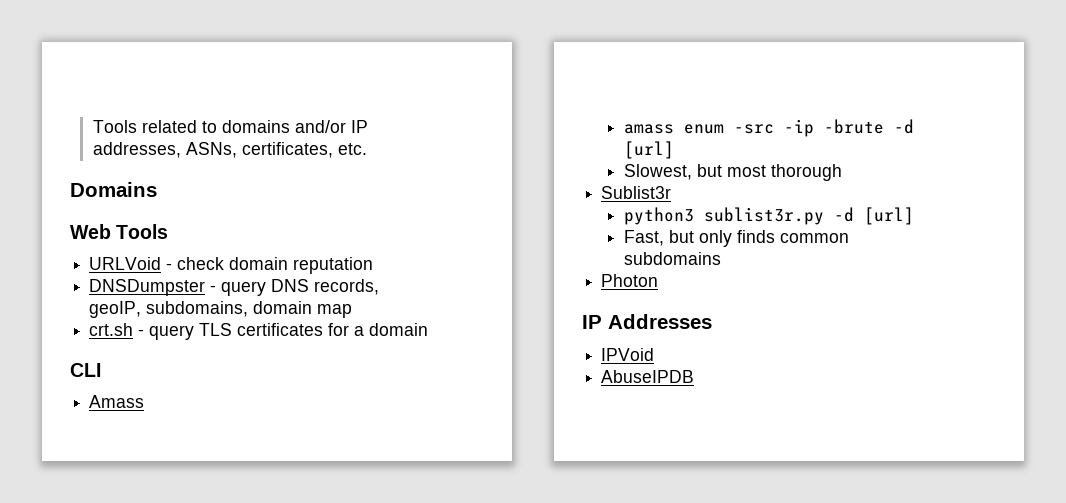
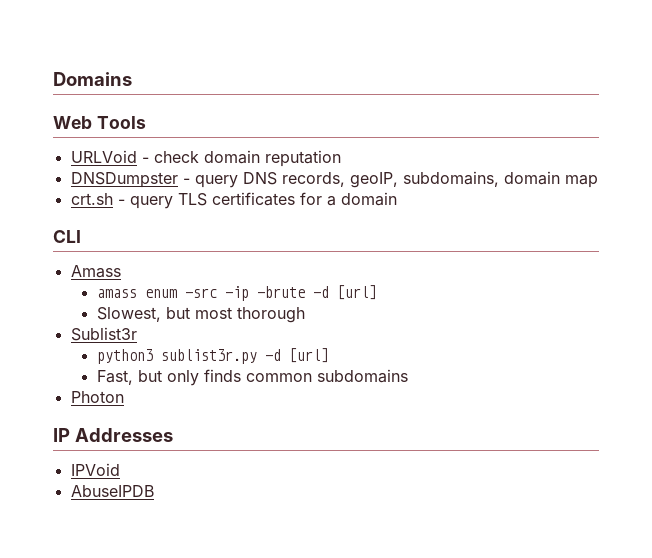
[92,120,368,133] [92,142,367,158] Tools related to domains and/or IP addresses, ASNs, certificates, etc. // -> (53, 79) none

